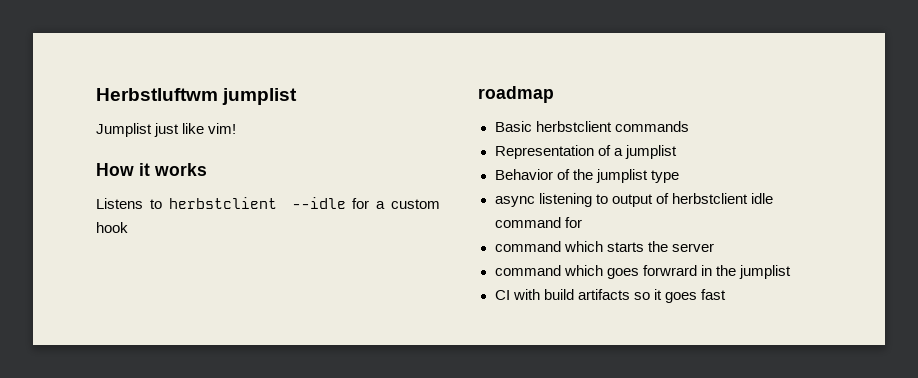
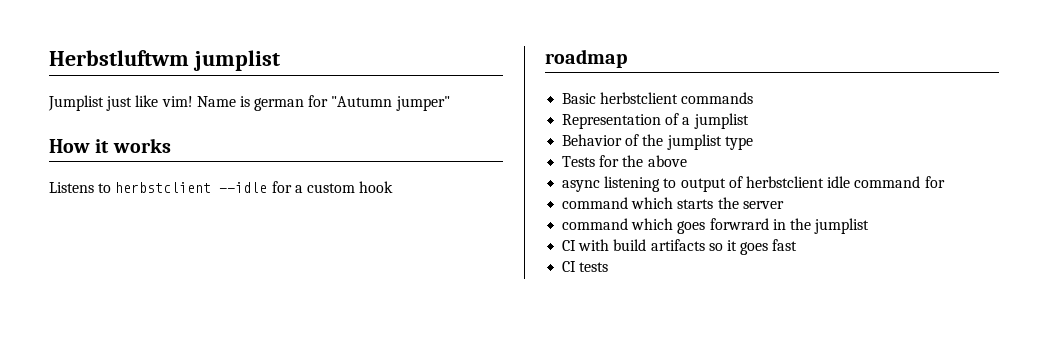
(237, 128) none -> [196,95,450,111] Name is german for "Autumn jumper"
(679, 176) none -> [562,155,687,167] // Tests for the above
(726, 294) none -> [562,261,609,272] // CI tests

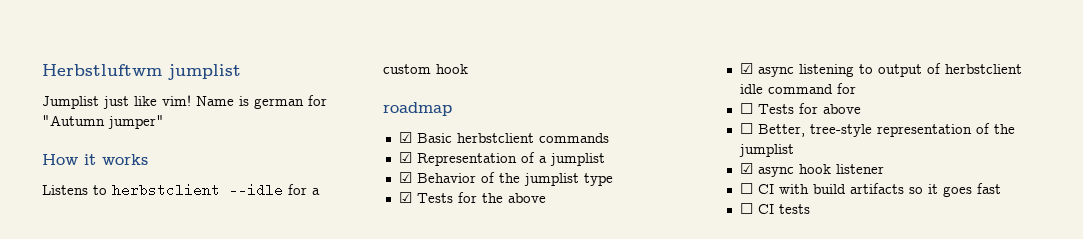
(627, 58) none -> [398,132,412,143] ☑
(754, 98) none -> [398,152,412,163] ☑
(749, 121) none -> [398,172,412,183] ☑
(753, 143) none -> [398,192,412,203] ☑
(687, 161) none -> [739,63,753,74] ☑
[562,197,784,209] [562,218,870,234] command which starts the server // command which goes forwrard in the jumplist // -> [739,103,861,114] [739,123,1015,137] [738,144,794,157] [739,163,884,177] [739,183,753,194] ☐ Tests for above // ☐ Better, tree-style representation of the jumplist // ☑ async hook listener // ☐
(798, 245) none -> [739,203,753,214] ☐

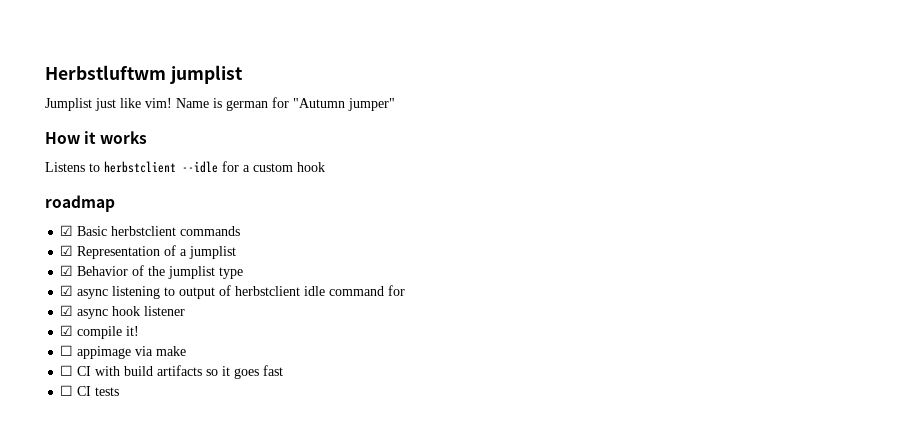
[398,192,546,203] // ☑ Tests for the above -> (244, 273) none
[739,103,861,114] [739,123,1015,137] [738,144,794,157] [739,163,884,177] ☐ Tests for above // ☐ Better, tree-style representation of the jumplist // ☑ async hook listener -> [60,305,186,319] [60,325,140,339] [60,345,187,359] ☑ async hook listener // ☑ compile it! // ☐ appimage via make

